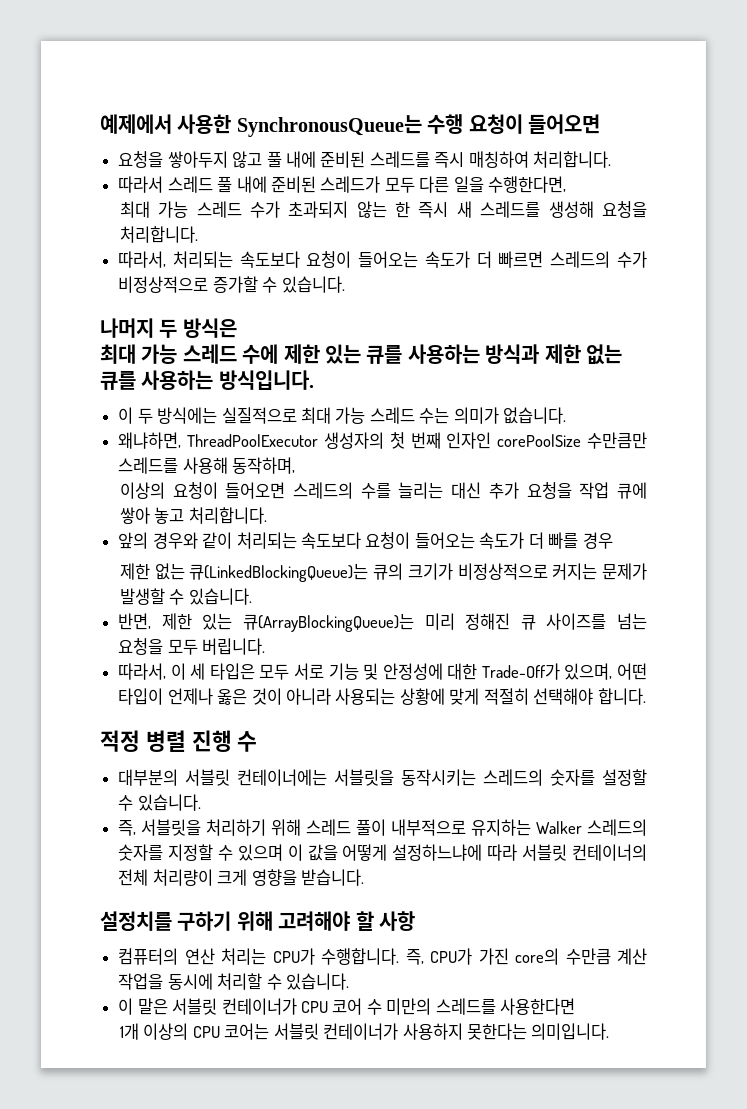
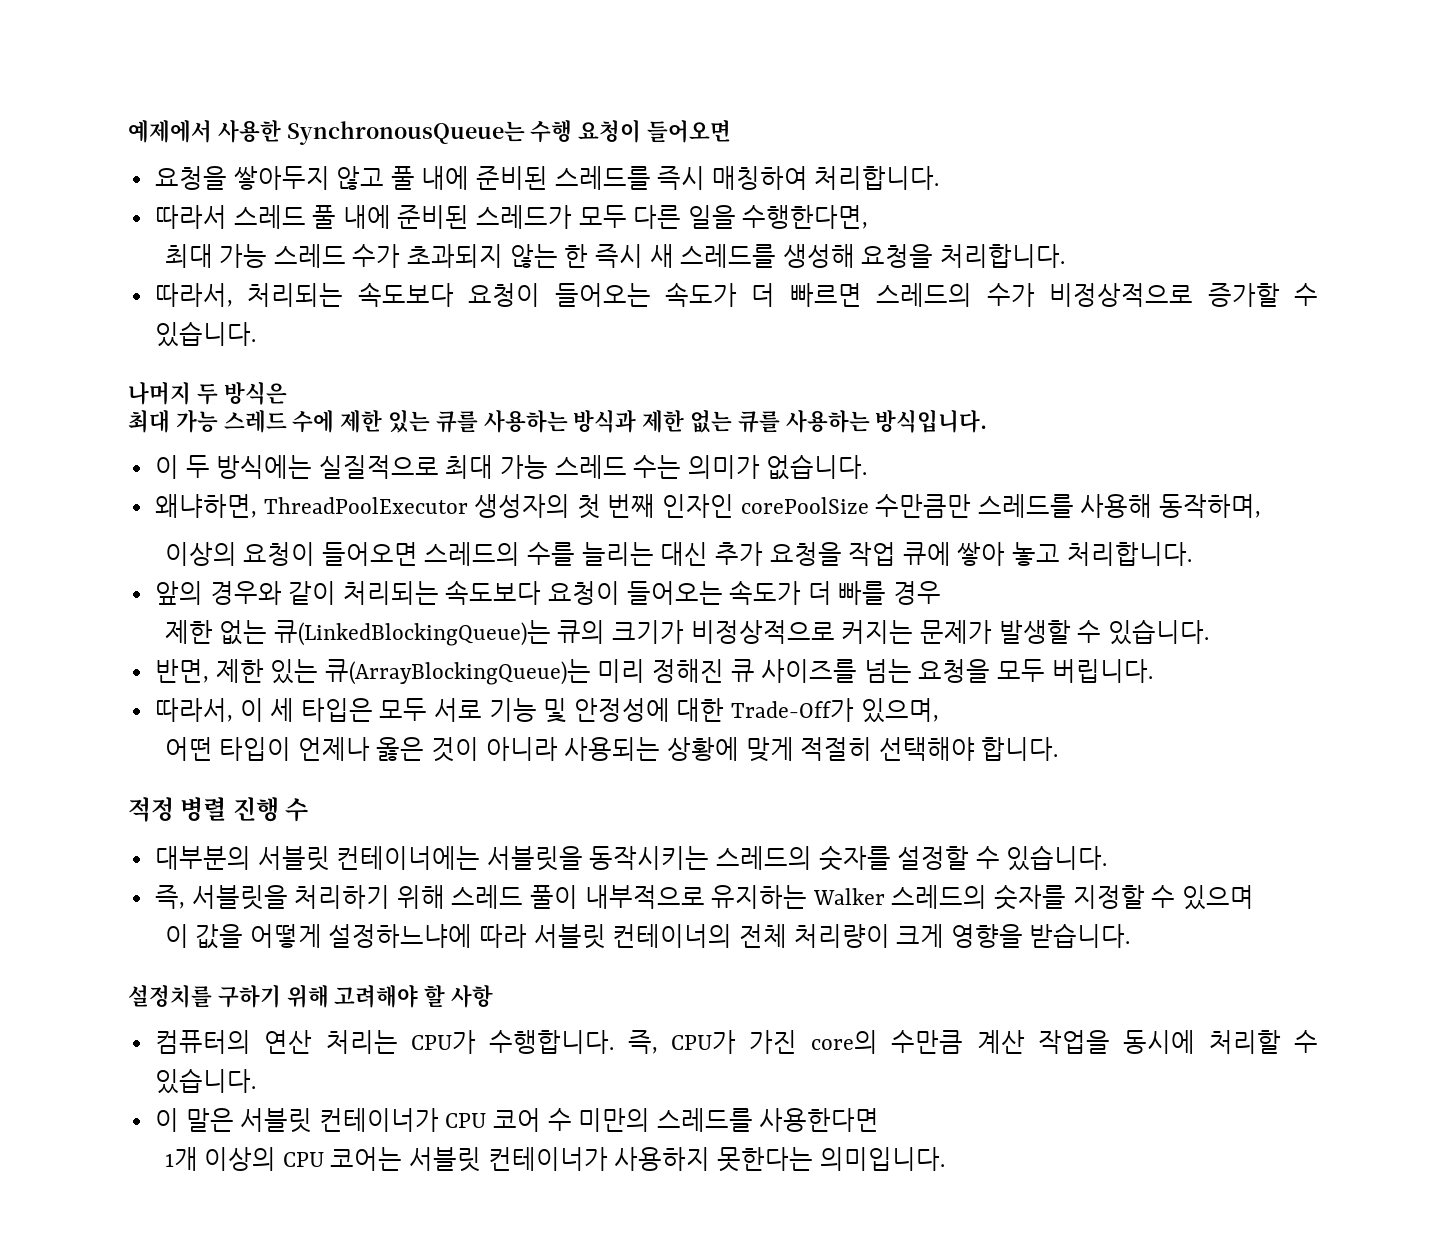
(613, 671) none -> (939, 710) //
(283, 852) none -> (1254, 897) //

